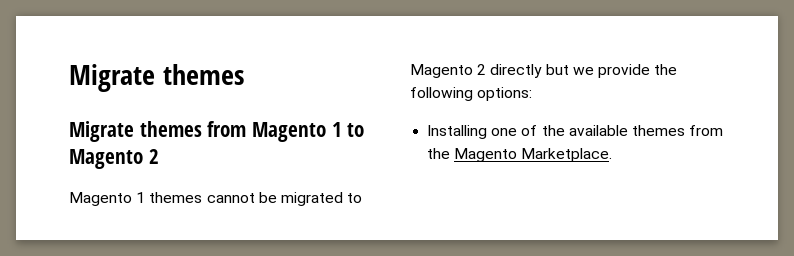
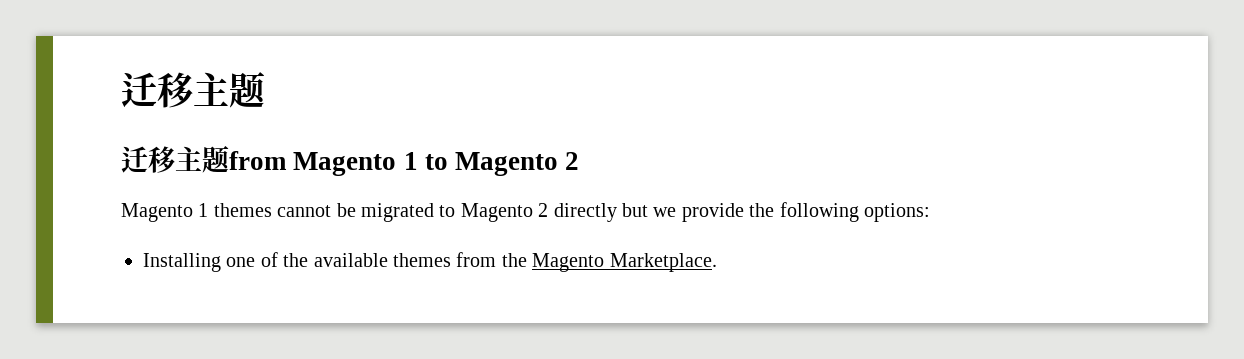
[69,64,244,92] [69,121,202,142] Migrate themes // Migrate themes -> [121,72,265,108] [121,145,229,173] 迁移主题 // 迁移主题

